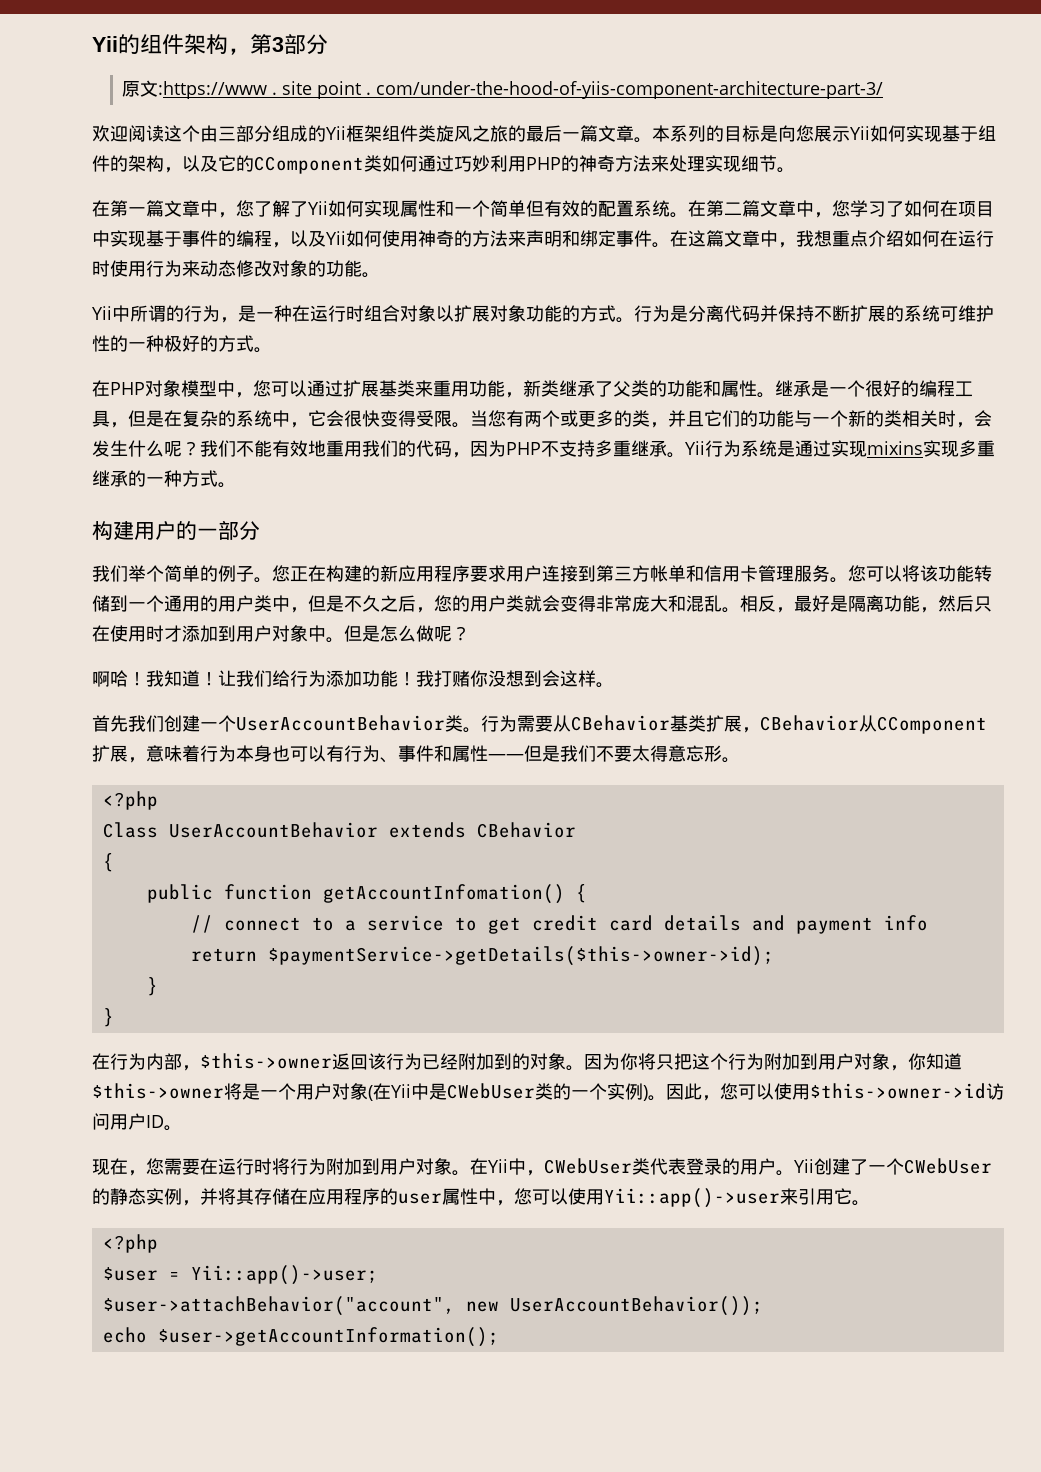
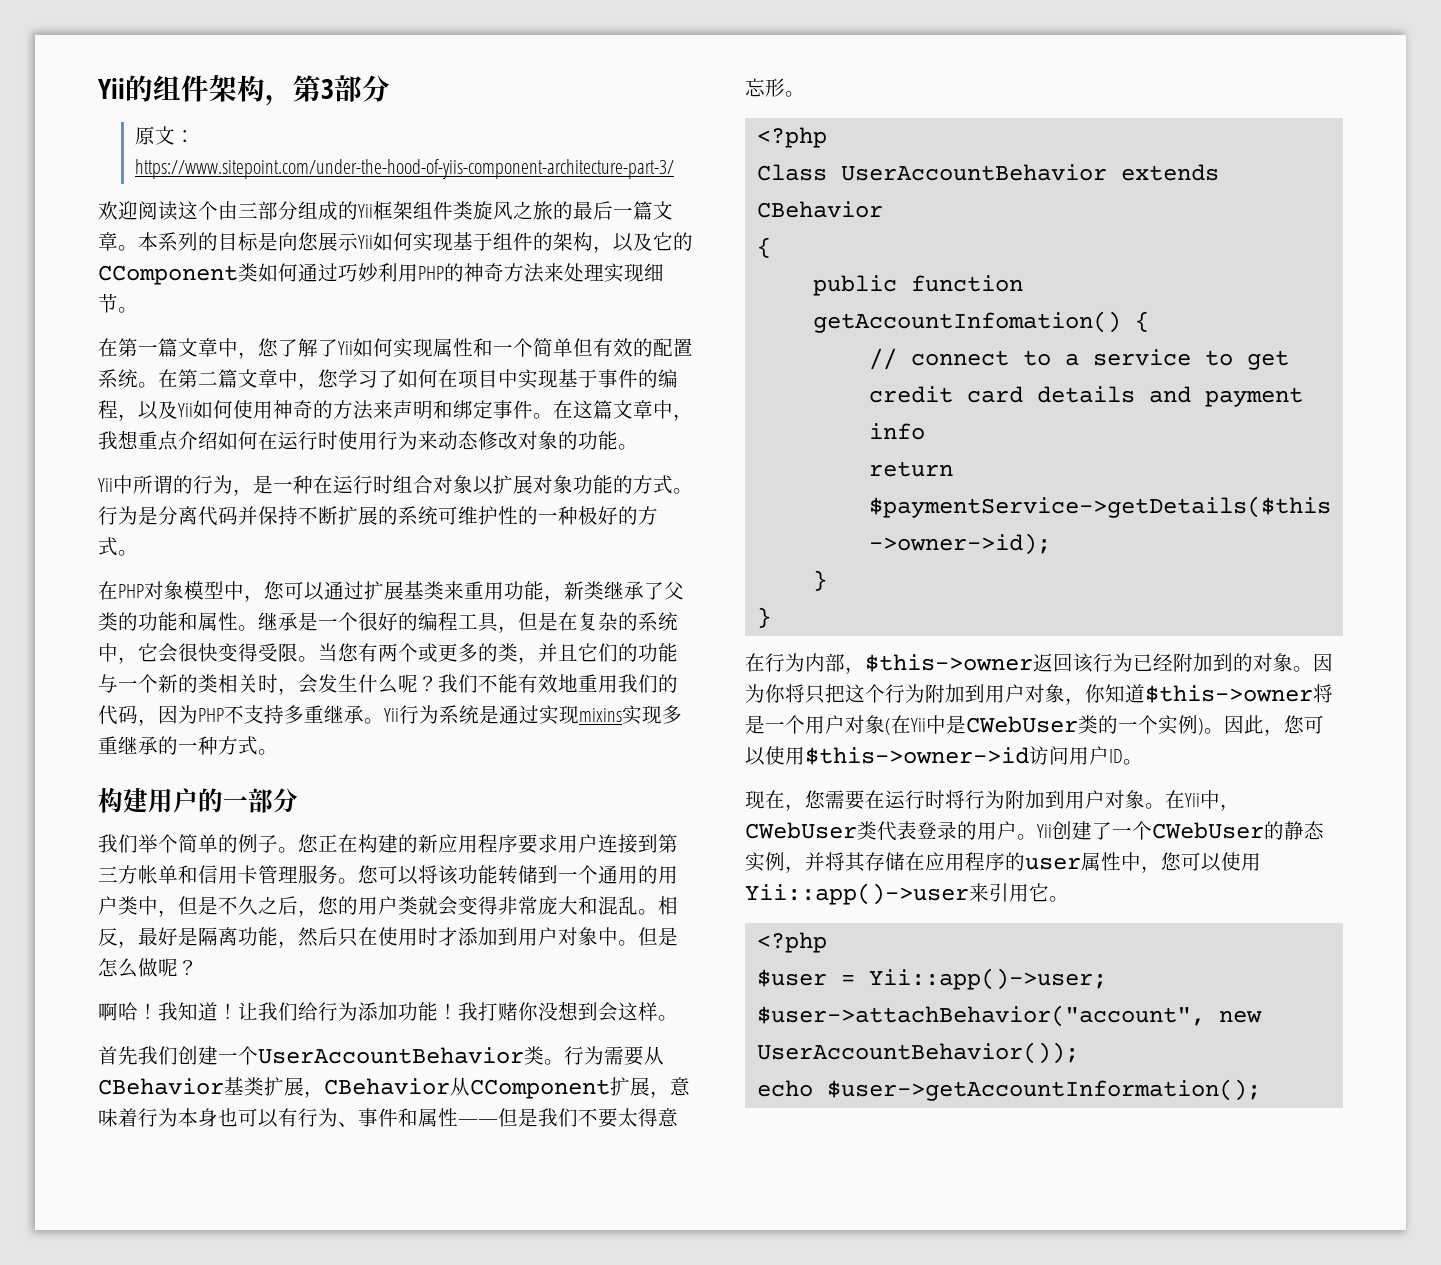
[158,81,884,99] :https://www . site point . com/under-the-hood-of-yiis-component-architecture-part-3/ -> [174,130,195,143] [134,159,674,179] ：https://www.sitepoint.com/under-the-hood-of-yiis-component-architecture-part-3/

